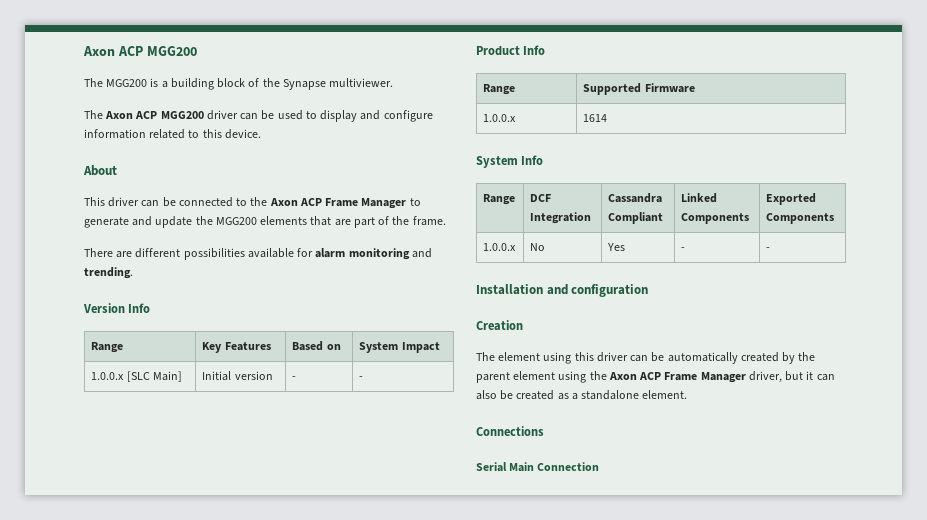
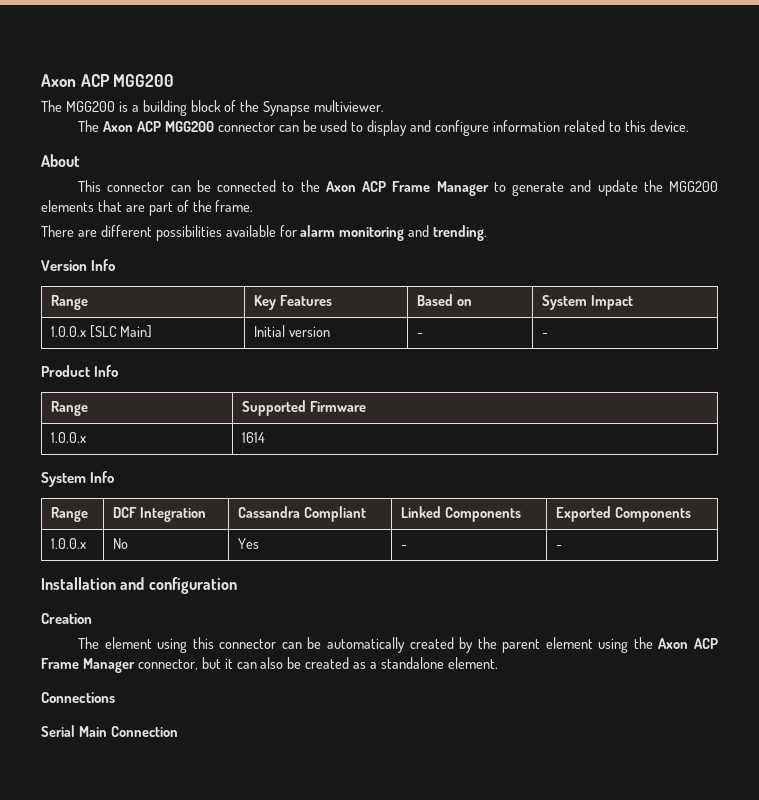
[206,110,238,120] driver -> [217,122,275,132] connector
[108,197,140,207] driver -> [107,182,165,192] connector
[596,352,628,362] driver -> [219,639,277,649] connector
[748,371,782,383] driver, -> [137,659,198,670] connector,

